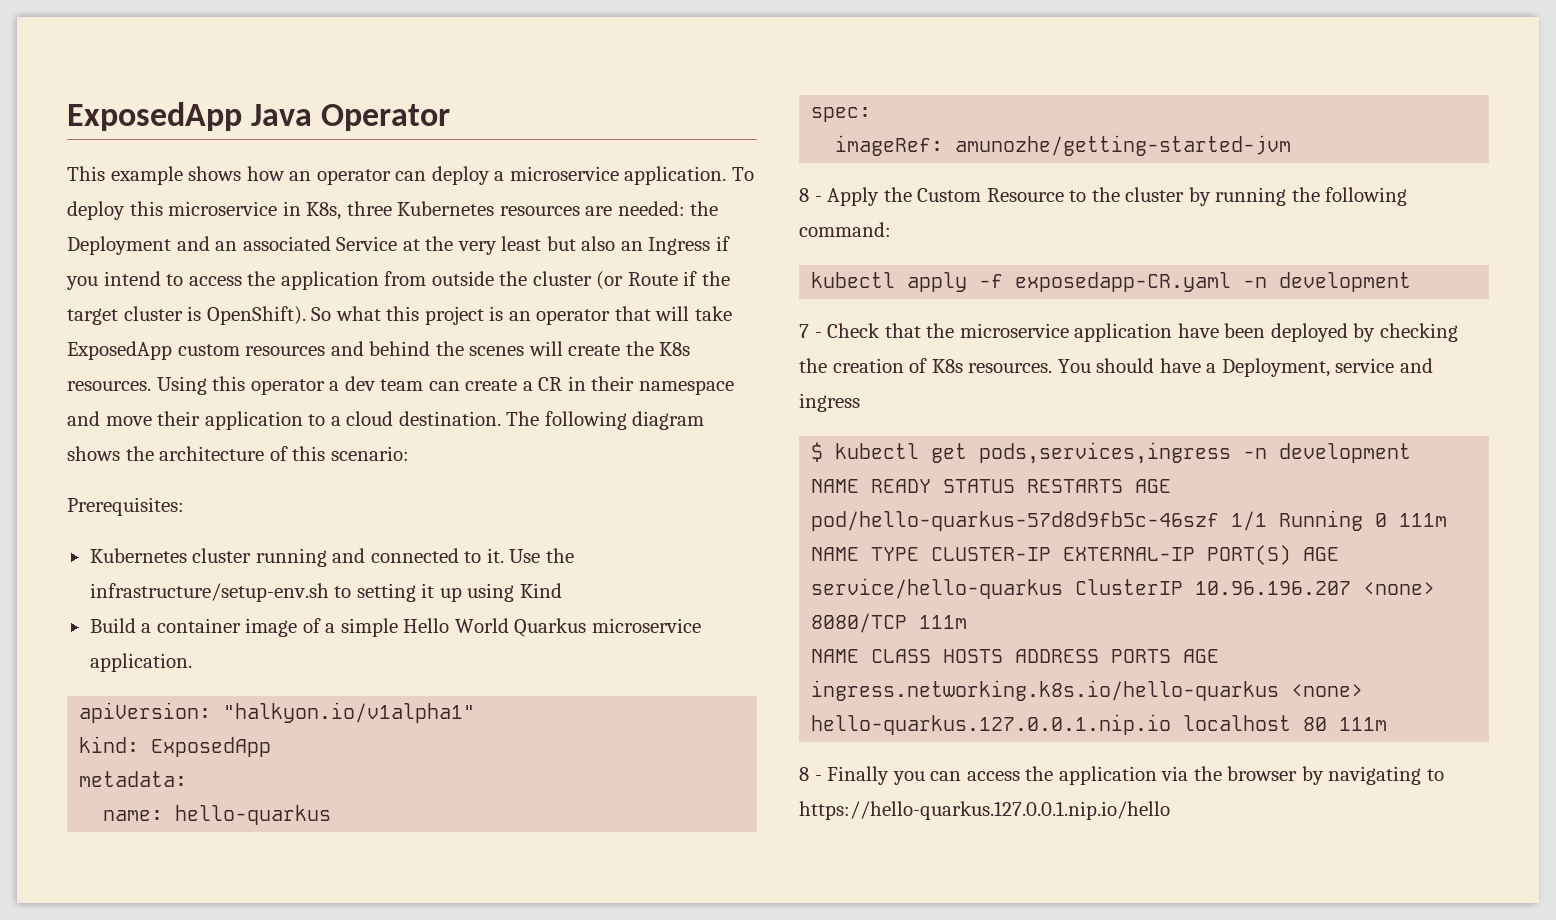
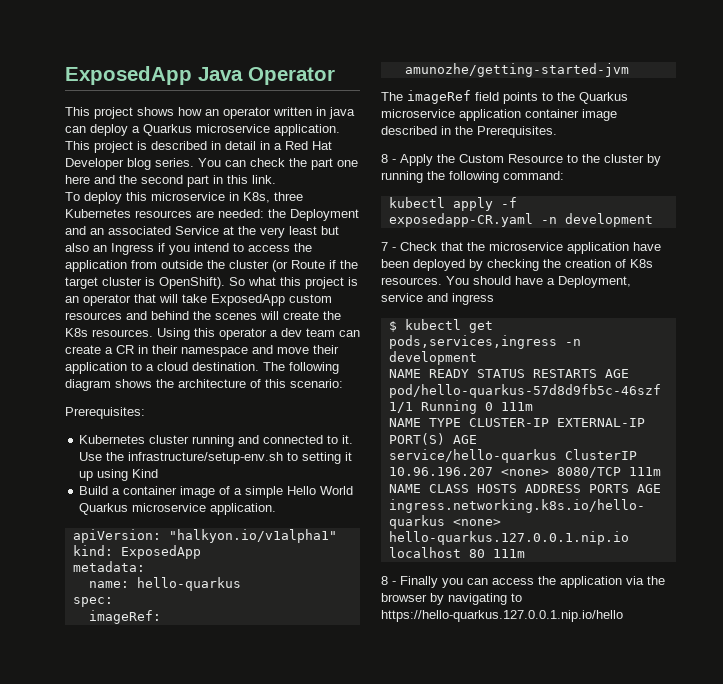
[110,166,183,185] example -> [94,107,133,119] project
(391, 177) none -> [273,107,355,119] written in java
[509,166,727,185] microservice application. -> [143,124,340,136] [65,141,332,153] [65,158,358,170] [65,175,276,187] Quarkus microservice application. This project is described in detail in a Red Hat Developer blog series. You can check the part one here and the second part in this link. //
(1292, 145) none -> [381,90,628,104] [381,109,617,121] [381,126,557,138] // The imageRef field points to the Quarkus microservice application container image described in the Prerequisites.

